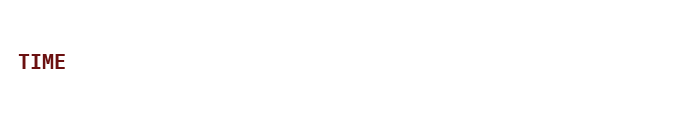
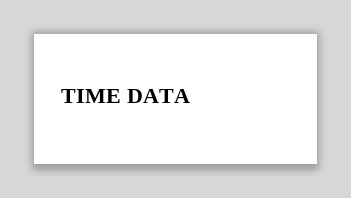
(66, 61) none -> [127,89,190,103] DATA

